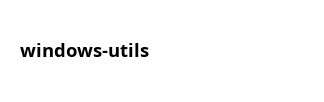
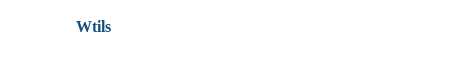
[20,43,149,57] windows-utils -> [76,20,111,32] Wtils

